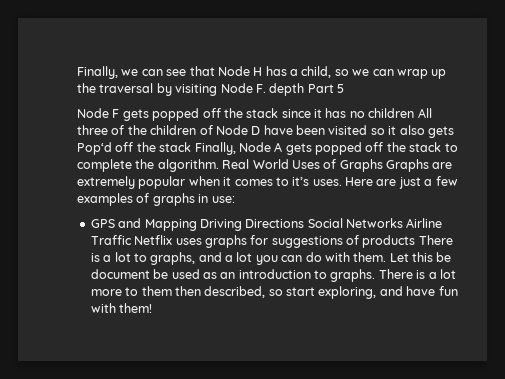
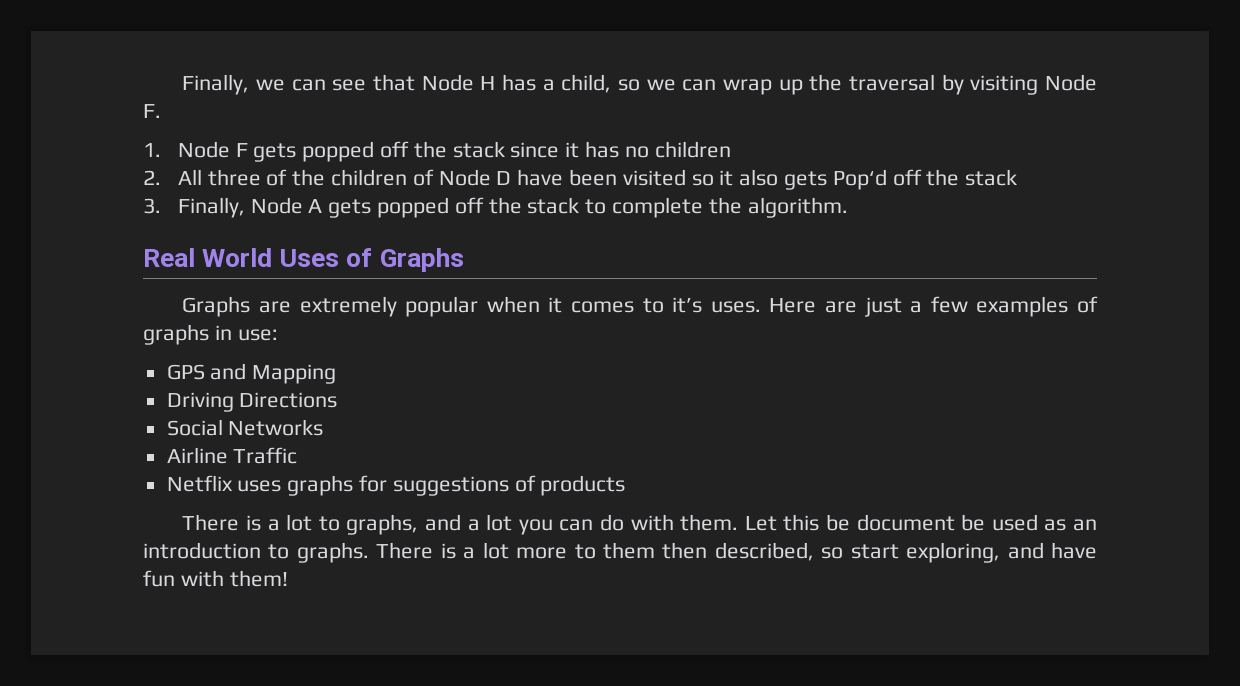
[269,83,344,96] depth Part 5 // -> [143,143,161,157] // 1.
(415, 113) none -> [143,170,161,185] // 2.
(192, 147) none -> [143,198,161,214] // 3.
(219, 165) none -> (848, 207) //
(383, 165) none -> (464, 260) //
(197, 225) none -> (337, 374) //
(305, 223) none -> (338, 400) //
(403, 223) none -> (324, 427) //
(132, 240) none -> (298, 455) //
(416, 241) none -> (626, 485) //

